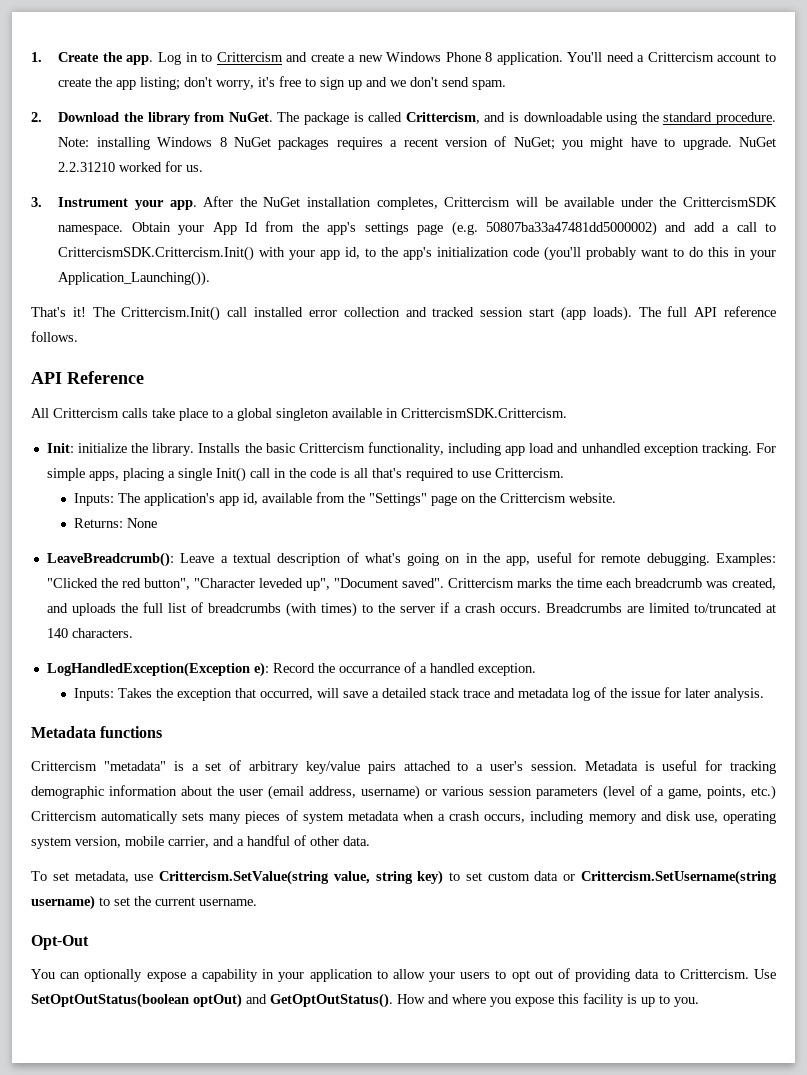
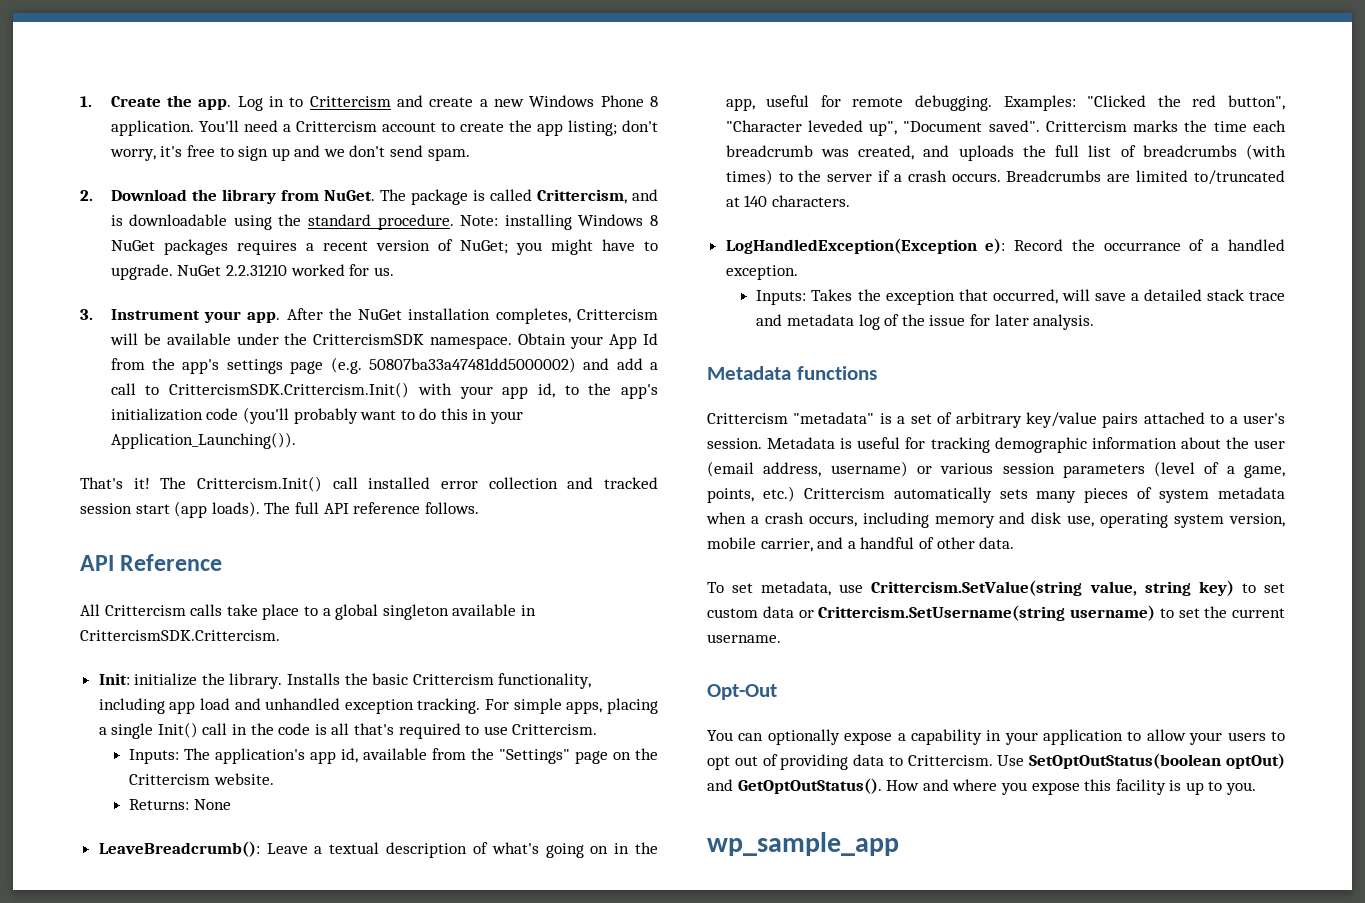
(699, 1002) none -> [707,832,899,856] // wp_sample_app

